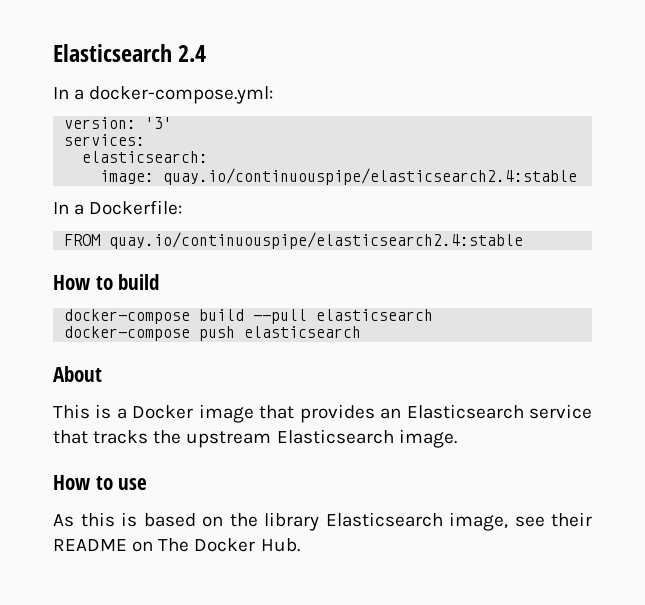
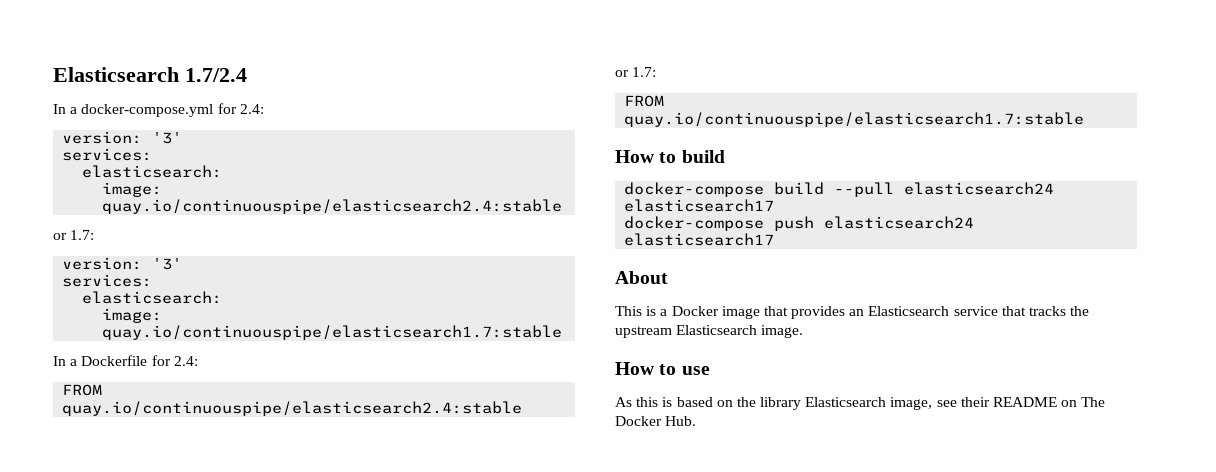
[53,44,207,62] [53,86,274,104] Elasticsearch 2.4 // In a docker-compose.yml: -> [53,67,247,82] [53,103,264,117] Elasticsearch 1.7/2.4 // In a docker-compose.yml for 2.4:
[53,200,183,215] // In a Dockerfile: -> [53,230,95,240] [62,257,183,270] [62,274,153,287] [82,291,223,304] [102,308,163,323] [102,325,563,340] [53,355,198,366] // or 1.7: // version: '3' // services: // elasticsearch: // image: quay.io/continuouspipe/elasticsearch1.7:stable // In a Dockerfile for 2.4:
(524, 240) none -> [615,67,657,77] [624,95,665,107] [624,112,1085,127] // or 1.7: // FROM quay.io/continuouspipe/elasticsearch1.7:stable
[316,309,434,321] elasticsearch -> [904,182,1055,195] [624,199,775,212] elasticsearch24 elasticsearch17
[244,326,362,338] elasticsearch -> [824,216,975,229] [624,233,775,246] elasticsearch24 elasticsearch17

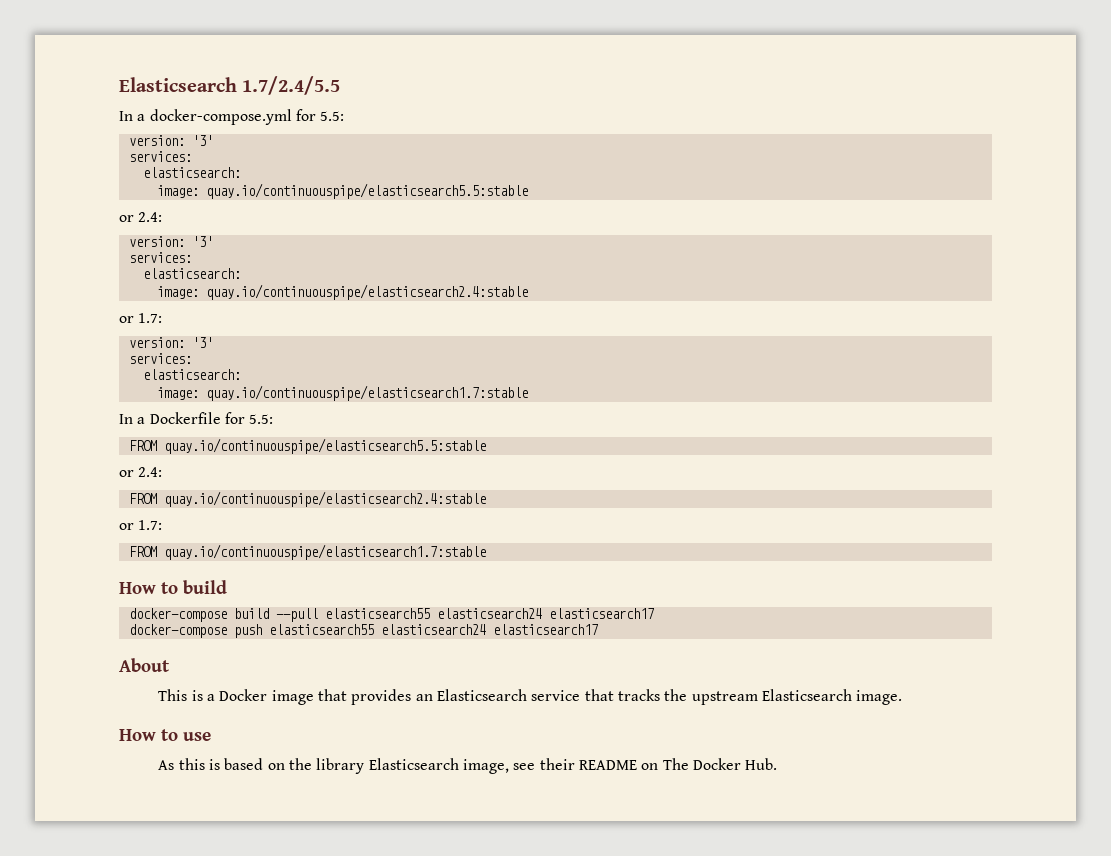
[53,67,247,82] Elasticsearch 1.7/2.4 -> [119,76,341,95] Elasticsearch 1.7/2.4/5.5
(237, 108) none -> [320,111,345,121] [128,135,213,146] [128,151,192,162] [142,167,241,178] [156,183,528,199] [119,215,134,222] 5.5: // version: '3' // services: // elasticsearch: // image: quay.io/continuouspipe/elasticsearch5.5:stable // or
(171, 360) none -> [249,414,274,424] [128,438,486,454] [119,470,134,477] 5.5: // FROM quay.io/continuouspipe/elasticsearch5.5:stable // or
(895, 189) none -> [324,608,430,619] elasticsearch55
(815, 223) none -> [268,624,374,635] elasticsearch55

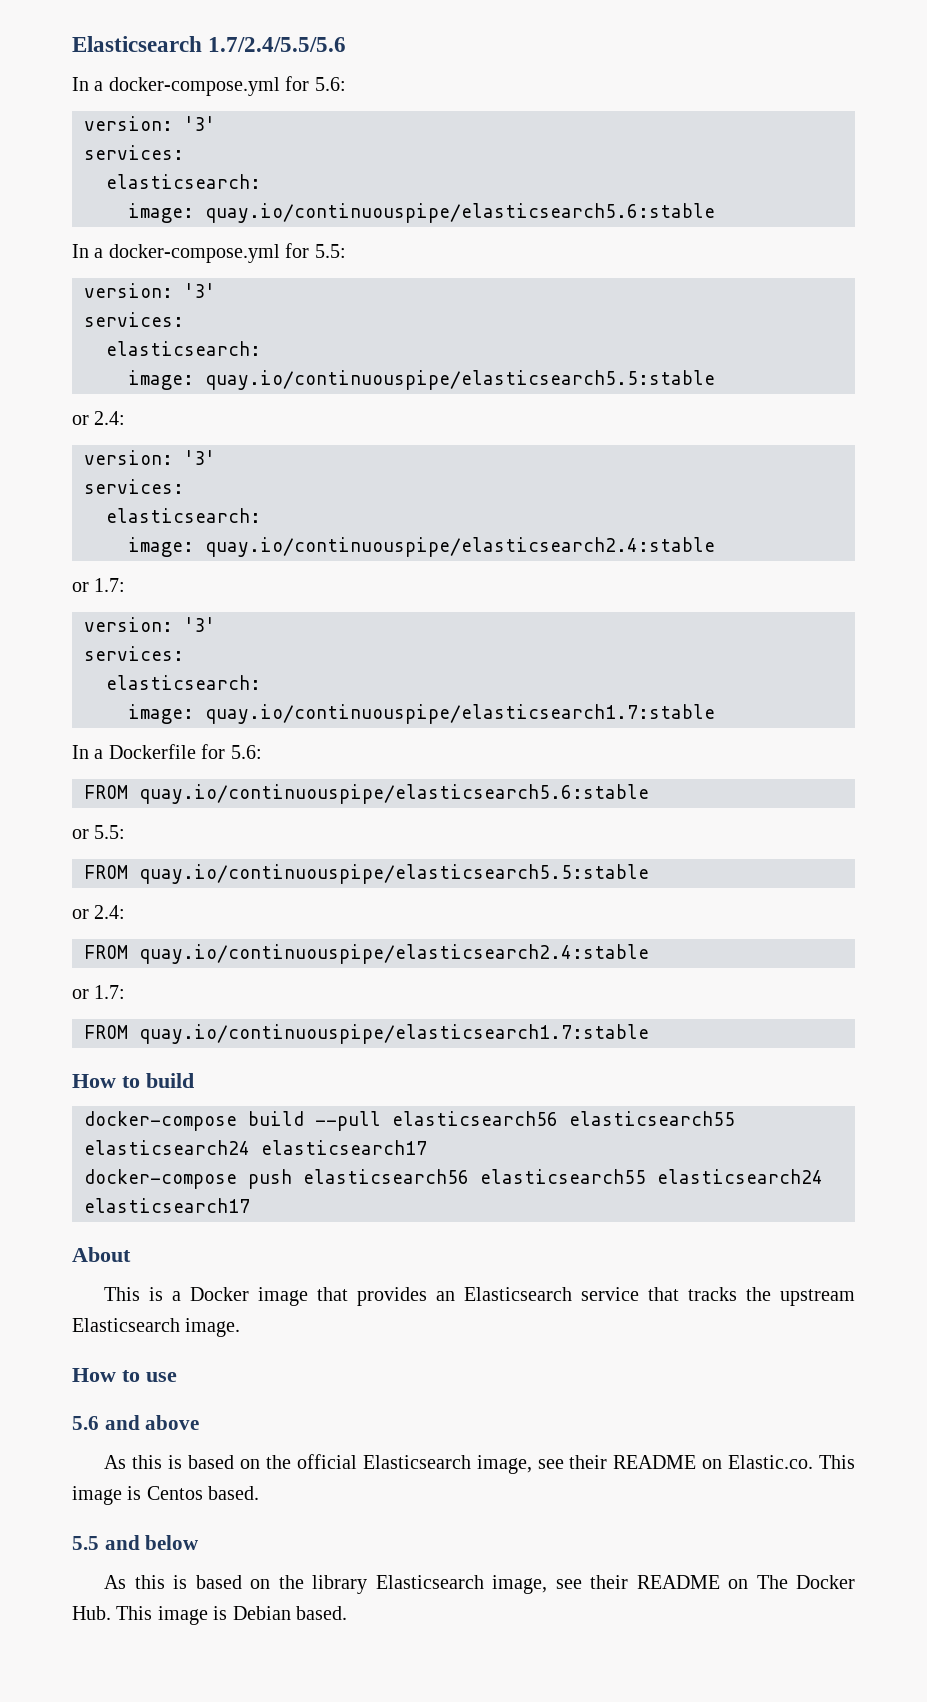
[119,76,341,95] Elasticsearch 1.7/2.4/5.5 -> [72,36,347,52] [72,76,346,96] [84,116,215,131] [84,145,184,160] [106,174,261,189] [128,203,715,223] Elasticsearch 1.7/2.4/5.5/5.6 // In a docker-compose.yml for 5.6: // version: '3' // services: // elasticsearch: // image: quay.io/continuouspipe/elasticsearch5.6:stable
(245, 418) none -> [230,745,262,759] [84,784,649,804] [72,829,89,839] 5.6: // FROM quay.io/continuouspipe/elasticsearch5.6:stable // or
(318, 615) none -> [392,1111,558,1126] elasticsearch56
(262, 631) none -> [303,1169,469,1184] elasticsearch56
(211, 736) none -> [72,1415,200,1430] [104,1454,855,1474] [72,1486,260,1505] [72,1535,200,1550] // 5.6 and above // As this is based on the official Elasticsearch image, see their README on Elastic.co. This image is Centos based. // 5.5 and below
(778, 764) none -> [116,1606,347,1625] This image is Debian based.

